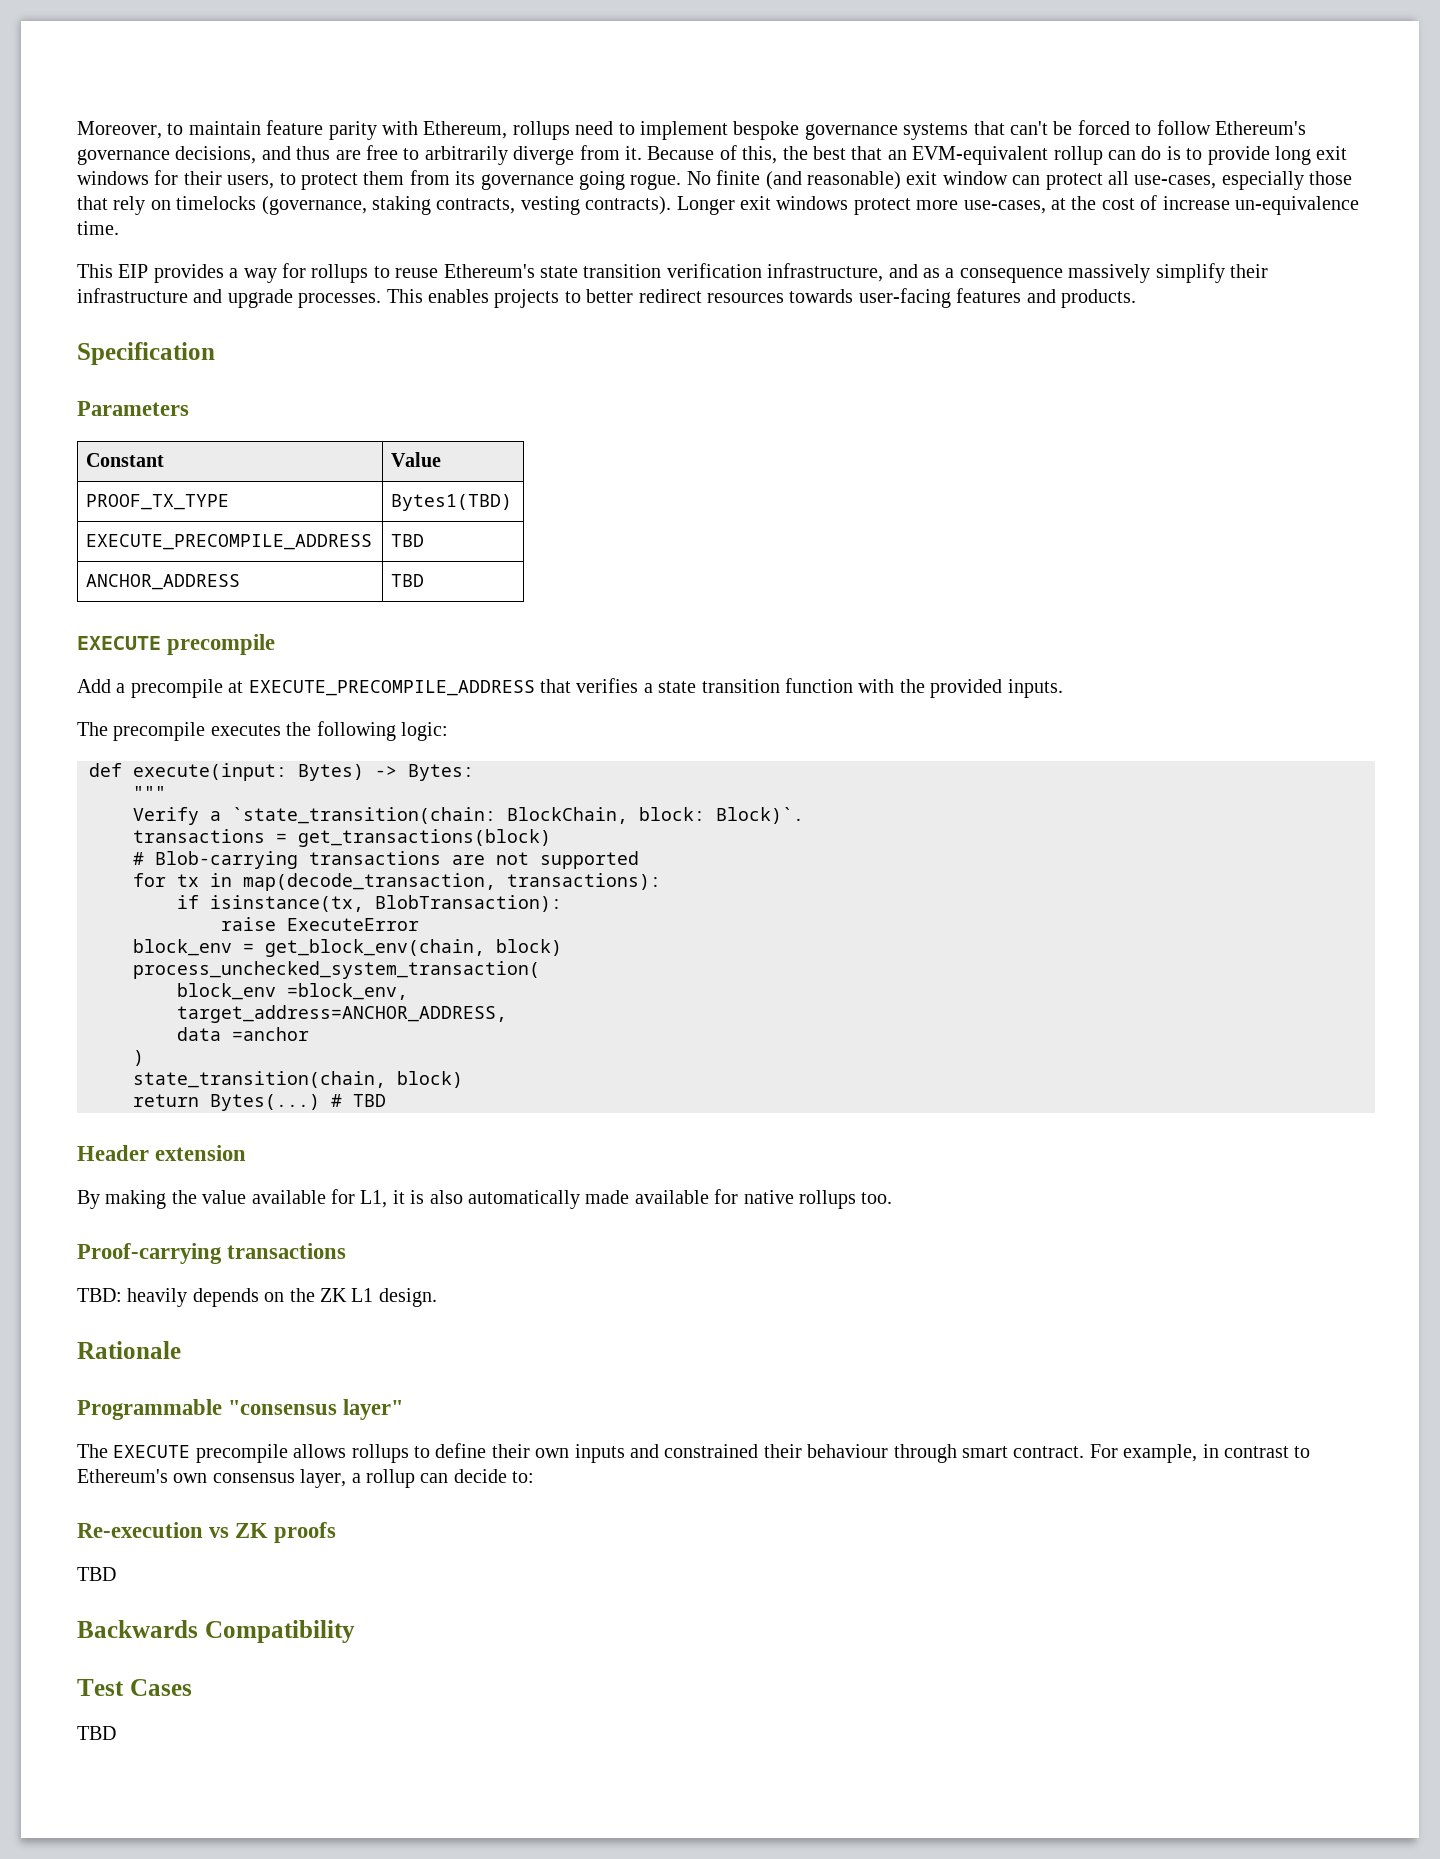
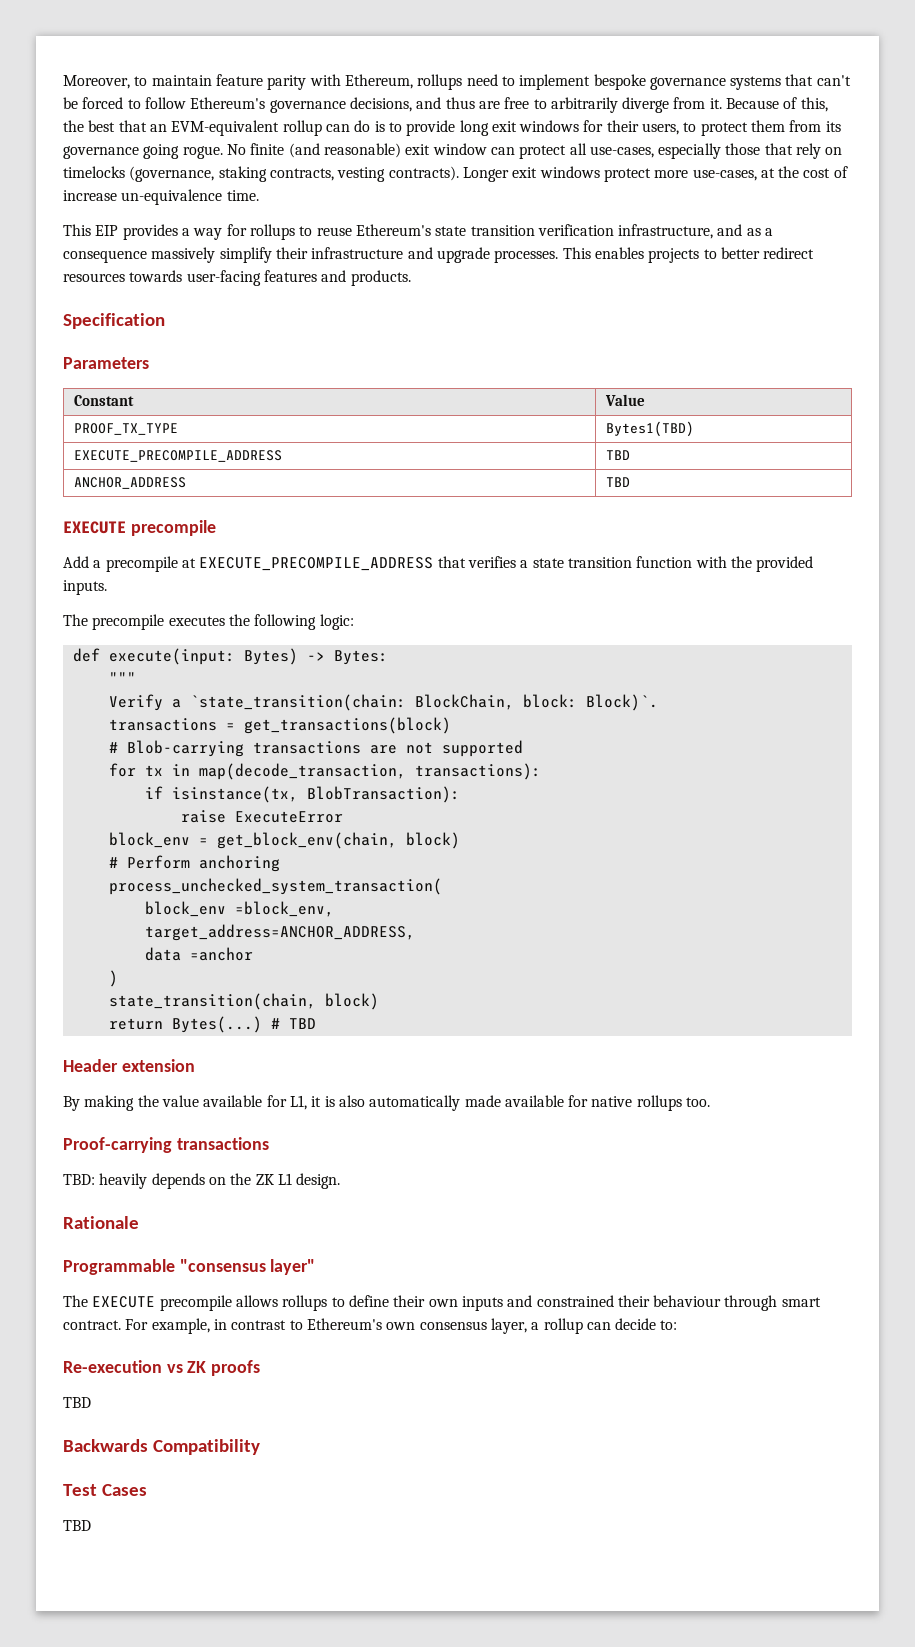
(562, 947) none -> [108,855,280,872] // # Perform anchoring

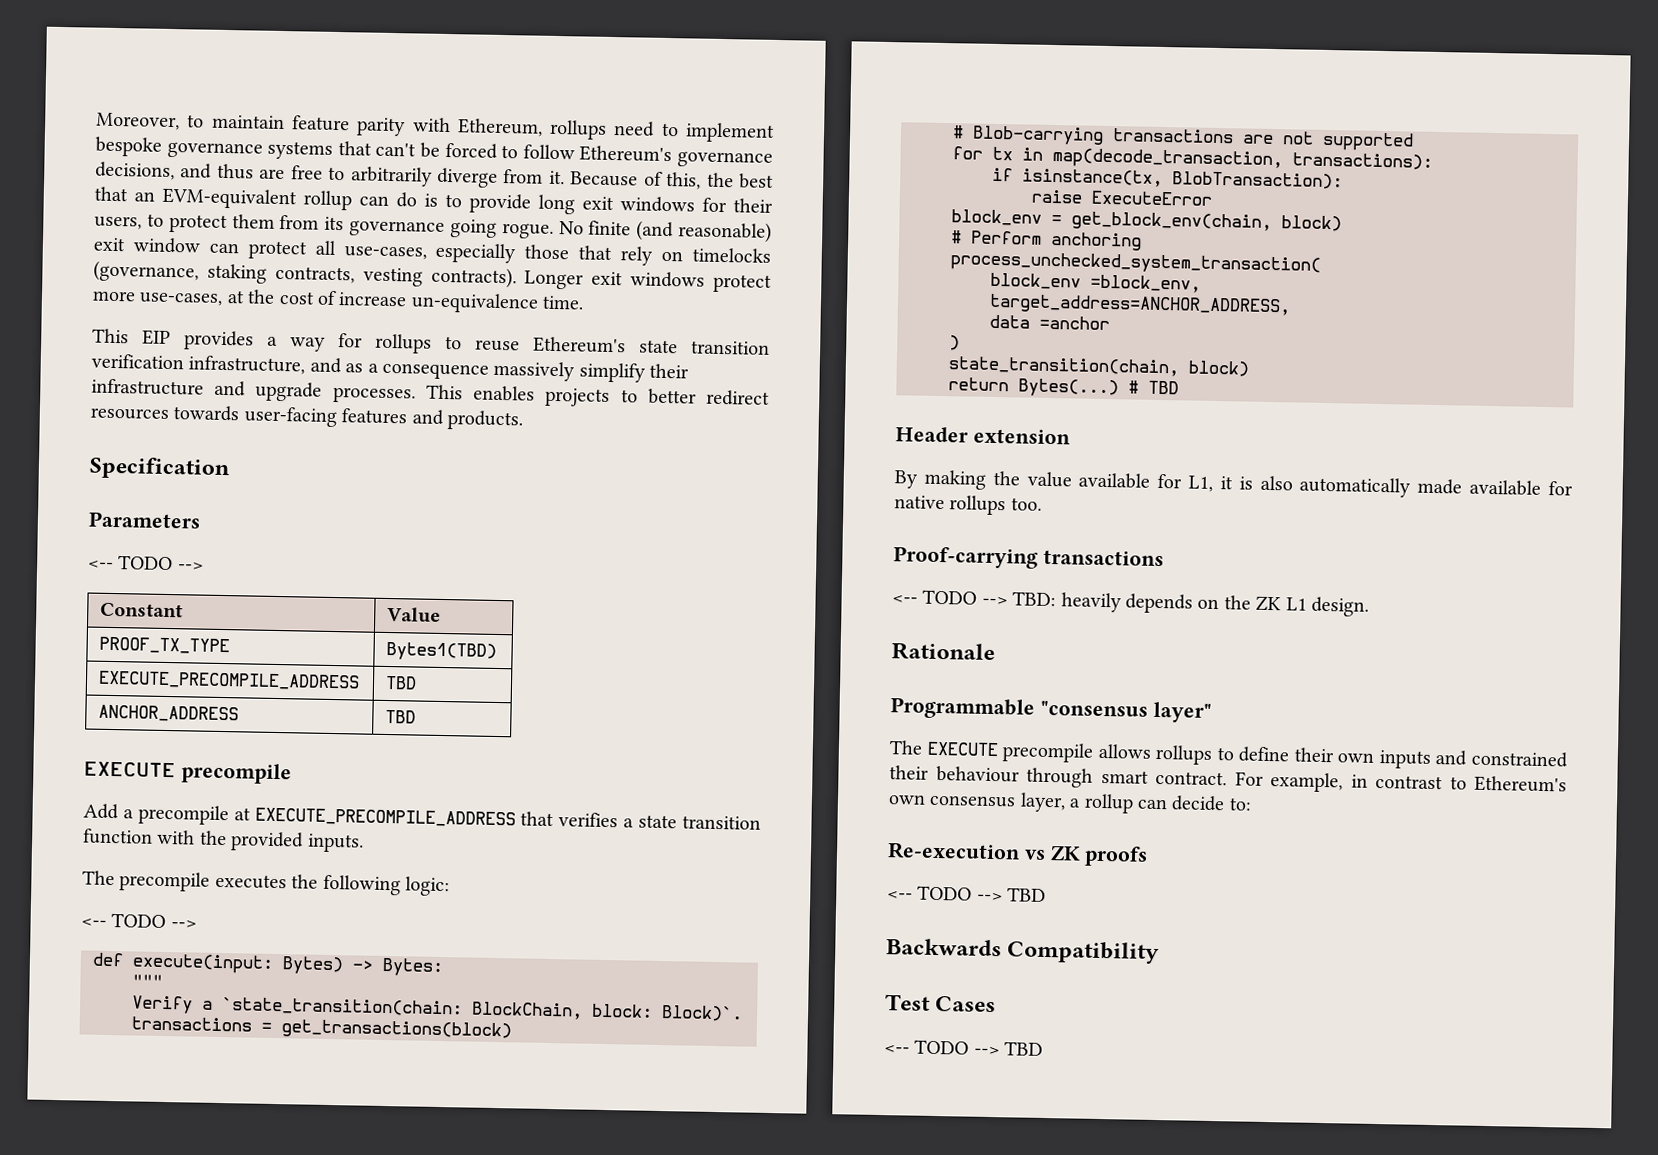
(149, 363) none -> [88,555,204,571] // <-- TODO -->
(354, 622) none -> [81,913,197,929] // <-- TODO -->
(269, 1143) none -> [892,589,1008,606] <-- TODO -->
(261, 1368) none -> [887,885,1003,902] <-- TODO -->
(147, 1490) none -> [884,1039,1000,1056] <-- TODO -->

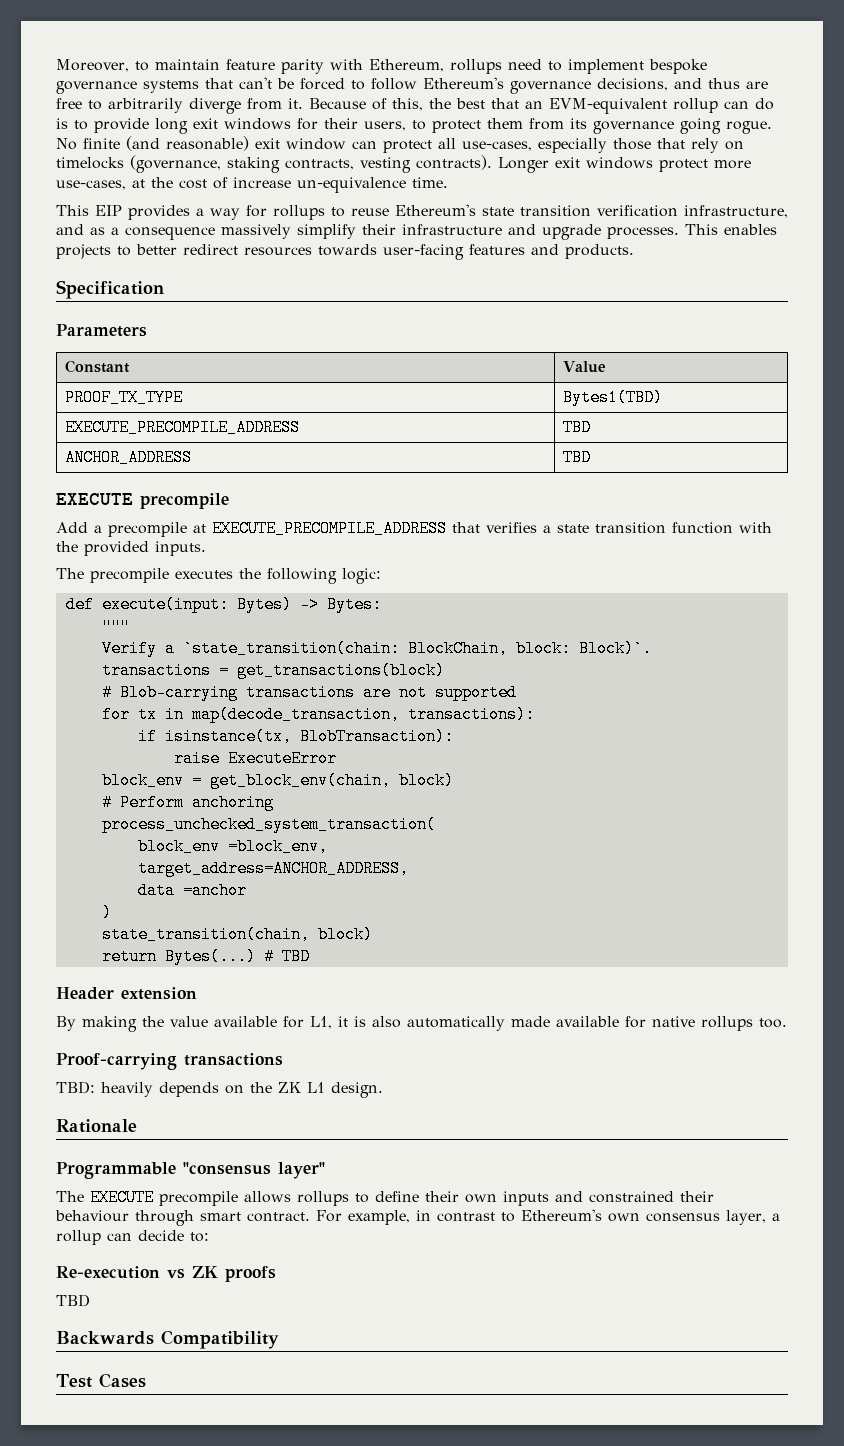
[88,555,204,571] // <-- TODO --> -> (147, 330) none
[81,913,197,929] // <-- TODO --> -> (381, 576) none
[892,589,1008,606] <-- TODO --> -> (283, 1059) none
[887,885,1003,902] <-- TODO --> -> (276, 1274) none
[884,1039,1044,1056] // <-- TODO --> TBD -> (146, 1380) none

